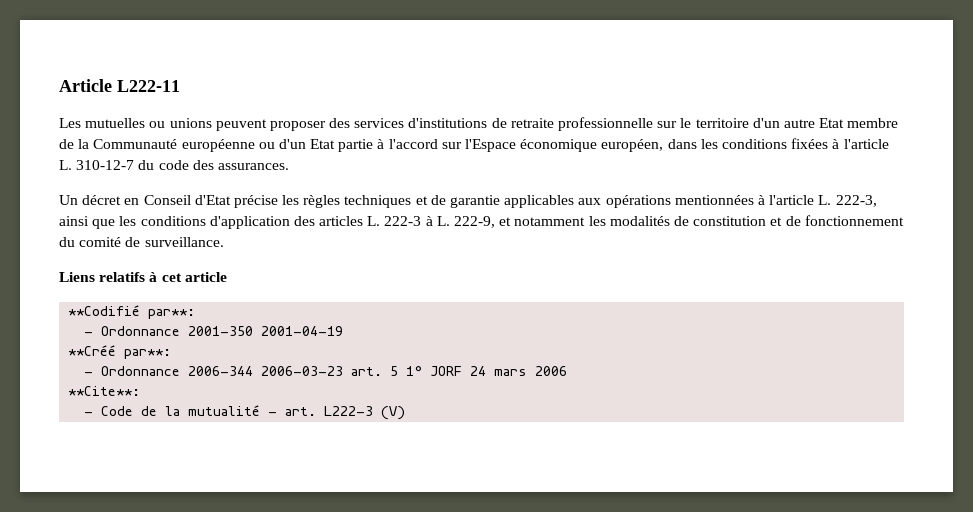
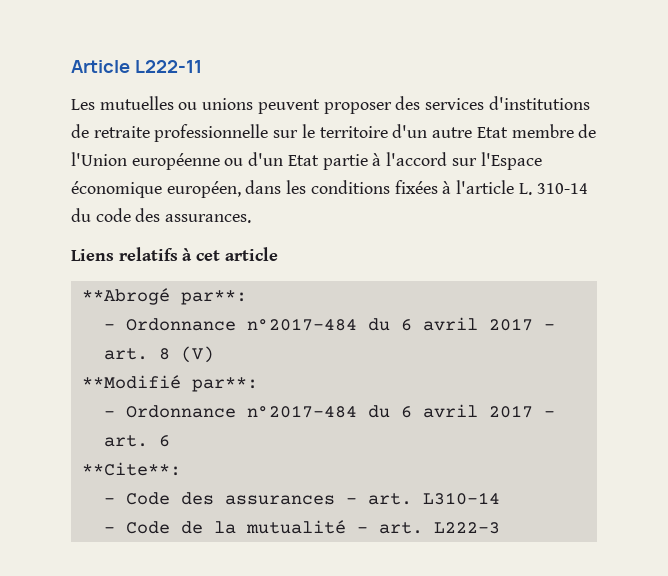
[78,139,178,149] la Communauté -> [71,152,127,166] l'Union
[76,160,135,170] 310-12-7 -> [536,183,588,194] 310-14
[59,195,877,208] [59,215,904,229] [59,237,224,247] // Un décret en Conseil d'Etat précise les règles techniques et de garantie applicables aux opérations mentionnées à l'article L. 222-3, ainsi que les conditions d'application des articles L. 222-3 à L. 222-9, et notamment les modalités de constitution et de fonctionnement du comité de surveillance. -> (252, 218) none
[68,305,196,319] [84,326,344,336] [68,345,172,359] [84,366,568,376] [68,386,141,396] **Codifié par**: // - Ordonnance 2001-350 2001-04-19 // **Créé par**: // - Ordonnance 2006-344 2006-03-23 art. 5 1° JORF 24 mars 2006 // **Cite**: -> [81,288,247,305] [103,317,555,331] [103,346,214,363] [81,375,258,392] [103,404,555,418] [103,435,170,447] [81,462,181,476] [103,492,500,505] **Abrogé par**: // - Ordonnance n°2017-484 du 6 avril 2017 - art. 8 (V) // **Modifié par**: // - Ordonnance n°2017-484 du 6 avril 2017 - art. 6 // **Cite**: // - Code des assurances - art. L310-14
[381,406,406,420] (V) -> (500, 528) none

